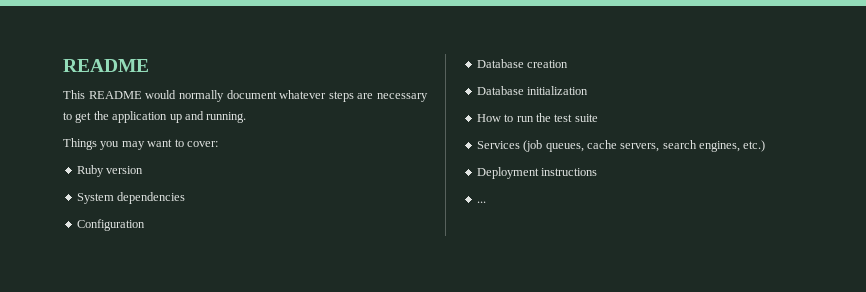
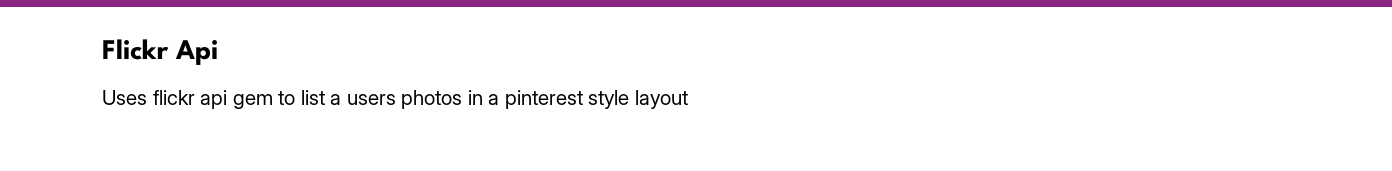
[63,59,149,72] [63,90,428,102] [63,111,247,123] [63,138,218,150] [76,165,144,177] [76,192,186,204] [76,219,145,231] [476,59,569,68] [476,86,589,95] [476,113,598,122] [476,140,766,152] [476,167,598,179] [476,201,486,203] README // This README would normally document whatever steps are necessary to get the application up and running. // Things you may want to cover: // Ruby version // System dependencies // Configuration // Database creation // Database initialization // How to run the test suite // Services (job queues, cache servers, search engines, etc.) // Deployment instructions // ... -> [102,39,218,65] [102,90,688,109] Flickr Api // Uses flickr api gem to list a users photos in a pinterest style layout

